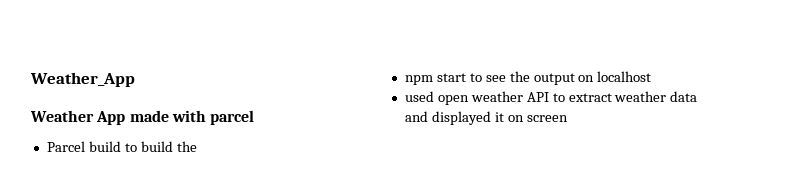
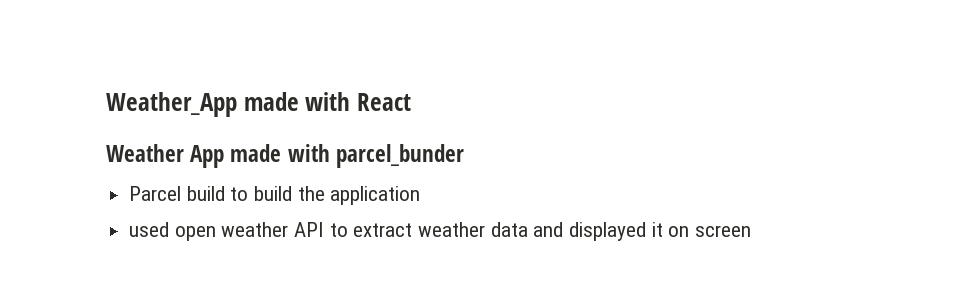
(135, 79) none -> [243,92,411,111] made with React
[210,110,255,125] parcel -> [335,144,464,168] parcel_bunder
[404,71,652,85] // npm start to see the output on localhost -> [330,186,421,205] application

